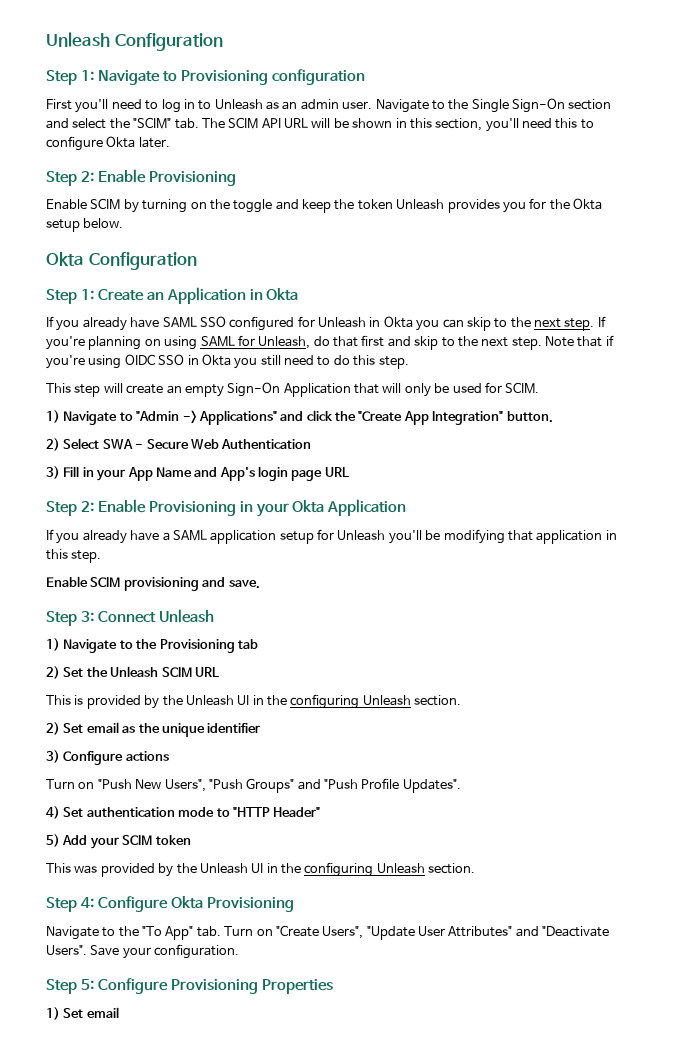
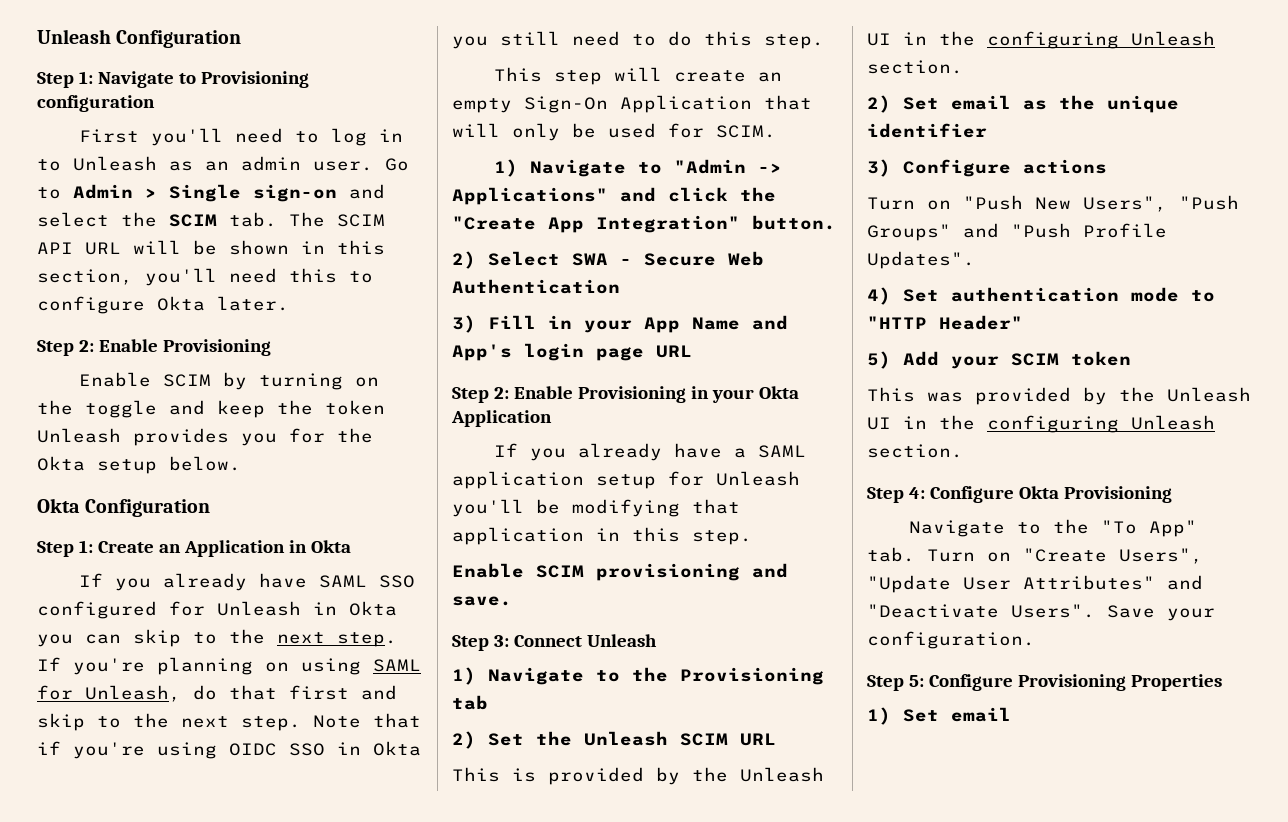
[375,98,612,113] Navigate to the Single Sign-On section -> [385,158,409,171] [37,184,337,202] Go to Admin > Single sign-on
[133,117,172,129] "SCIM" -> [169,214,217,227] SCIM

